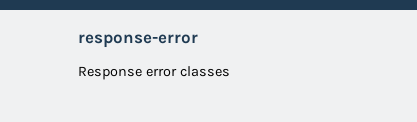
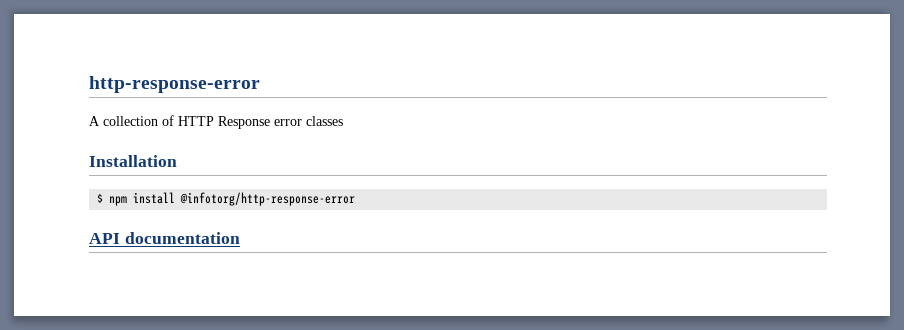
[78,34,198,48] [78,66,230,80] response-error // Response error classes -> [89,76,260,93] [89,115,343,129] [89,155,177,167] [97,192,356,206] [89,232,240,244] http-response-error // A collection of HTTP Response error classes // Installation // $ npm install @infotorg/http-response-error // API documentation

